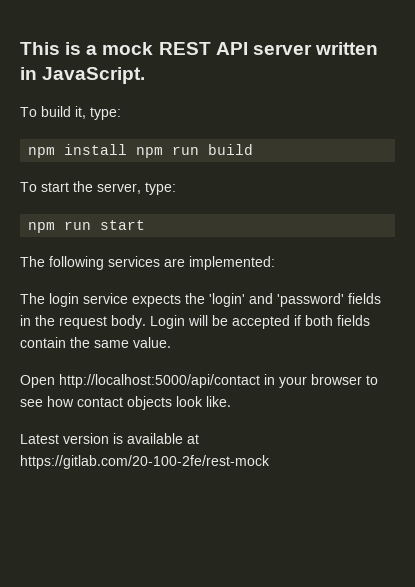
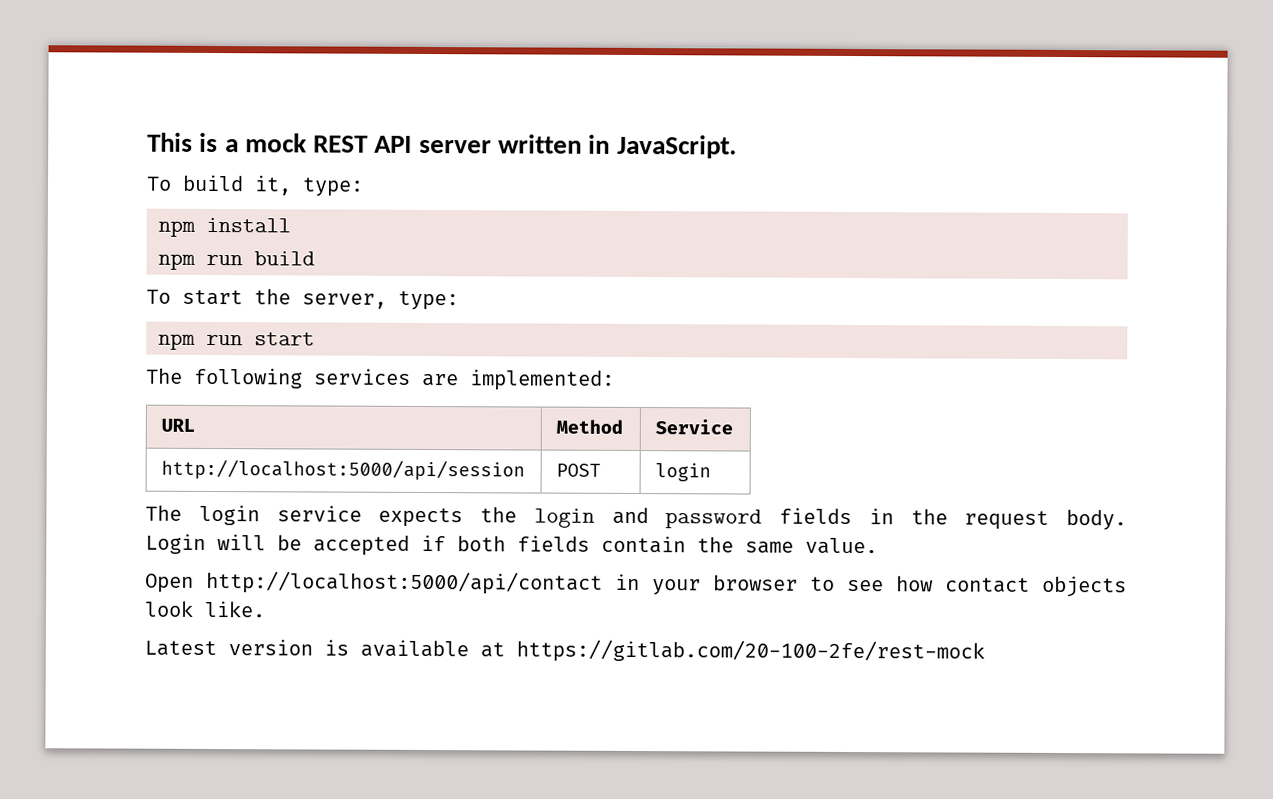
(128, 149) none -> (291, 225) //
(275, 263) none -> [160,418,195,432] [555,419,623,434] [654,419,733,435] [160,459,525,481] [555,463,601,477] [654,463,711,482] // URL | Method | Service // http://localhost:5000/api/session | POST | login
[209,293,344,307] 'login' and 'password' -> [533,506,763,529] login and password

